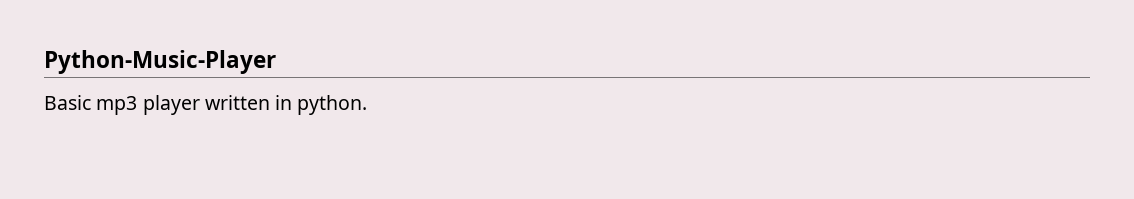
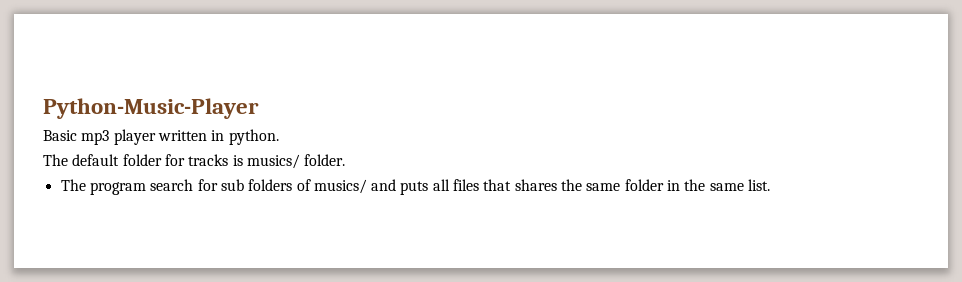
(368, 105) none -> [43,154,346,169] [60,179,771,195] // The default folder for tracks is musics/ folder. // The program search for sub folders of musics/ and puts all files that shares the same folder in the same list.

